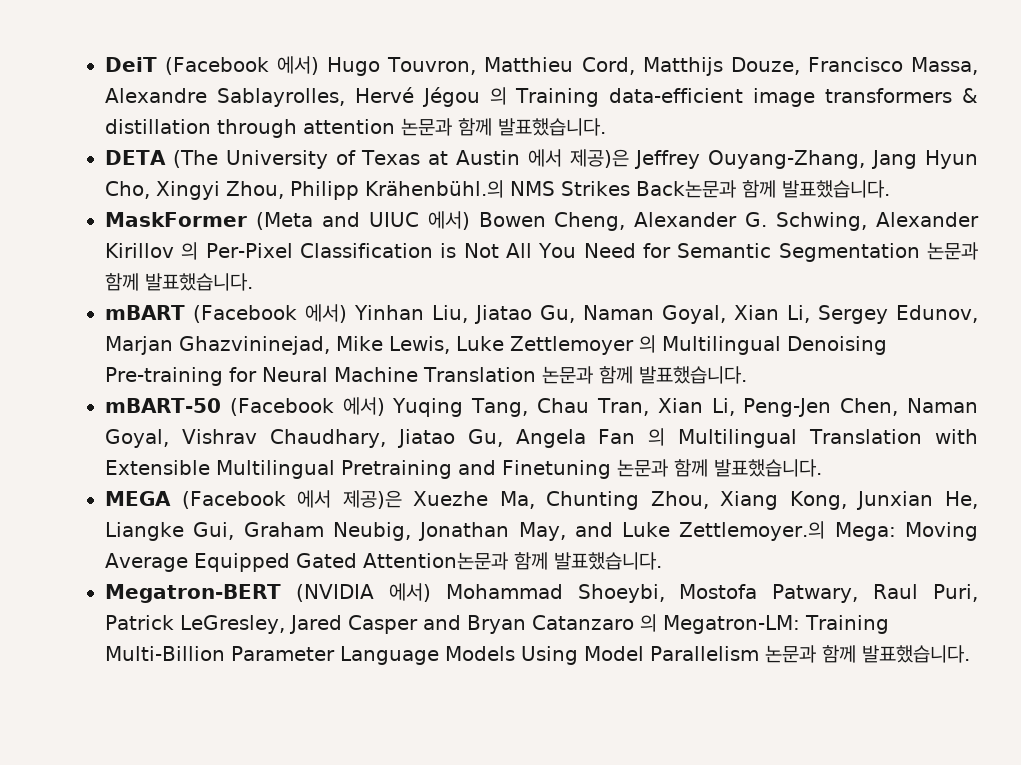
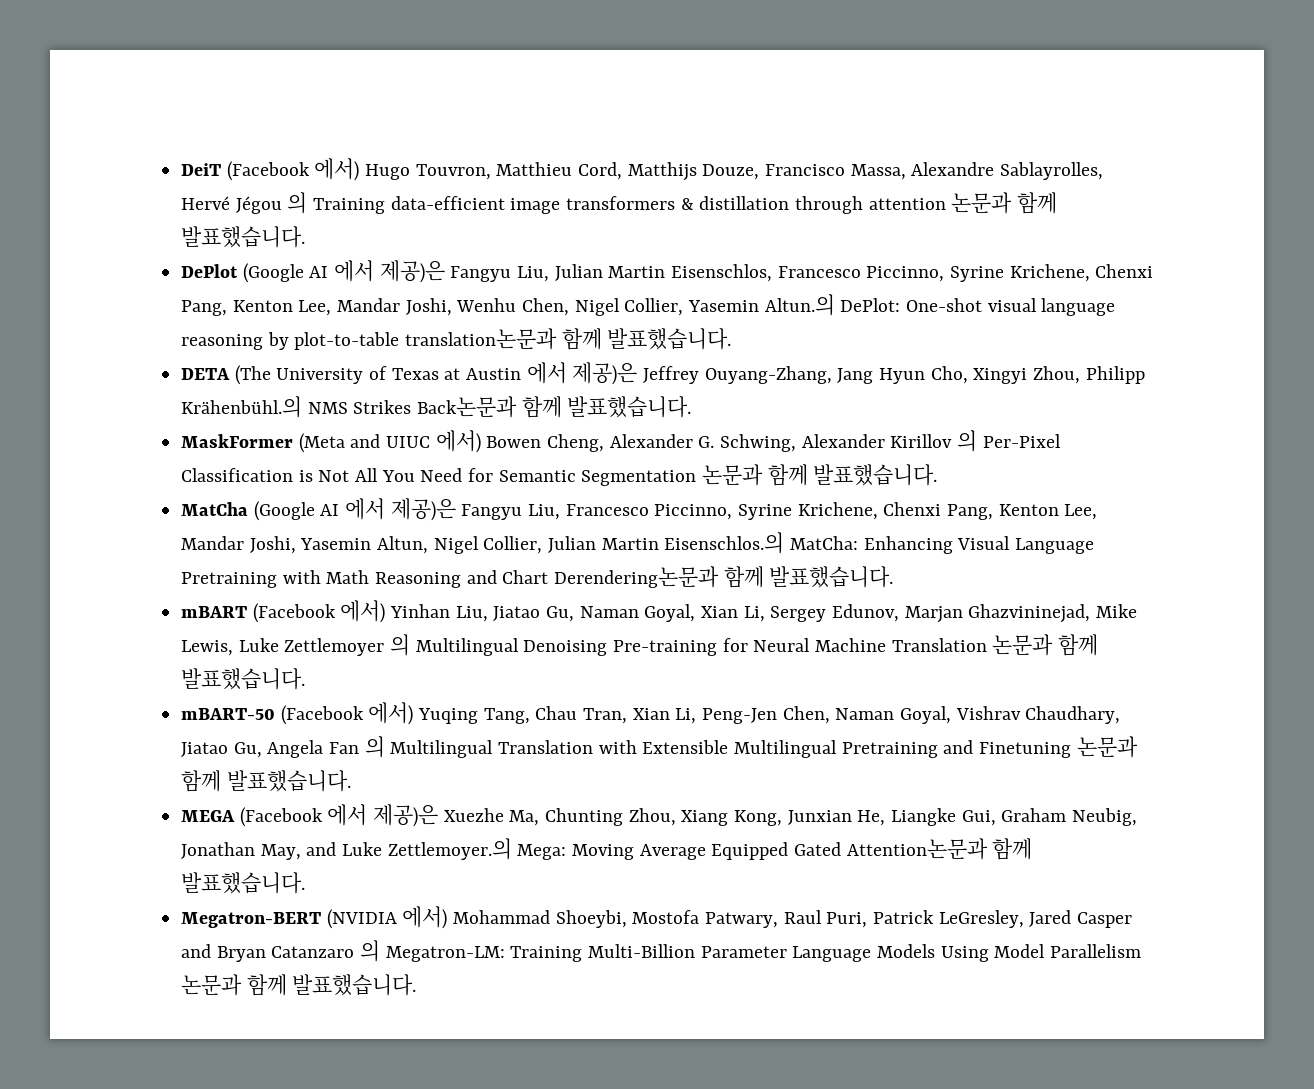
(606, 127) none -> [181,260,1154,283] [181,294,1116,316] [181,328,732,350] // DePlot (Google AI 에서 제공)은 Fangyu Liu, Julian Martin Eisenschlos, Francesco Piccinno, Syrine Krichene, Chenxi Pang, Kenton Lee, Mandar Joshi, Wenhu Chen, Nigel Collier, Yasemin Altun.의 DePlot: One-shot visual language reasoning by plot-to-table translation논문과 함께 발표했습니다.
(253, 282) none -> [181,498,1098,521] [181,532,1095,554] [181,566,894,588] // MatCha (Google AI 에서 제공)은 Fangyu Liu, Francesco Piccinno, Syrine Krichene, Chenxi Pang, Kenton Lee, Mandar Joshi, Yasemin Altun, Nigel Collier, Julian Martin Eisenschlos.의 MatCha: Enhancing Visual Language Pretraining with Math Reasoning and Chart Derendering논문과 함께 발표했습니다.

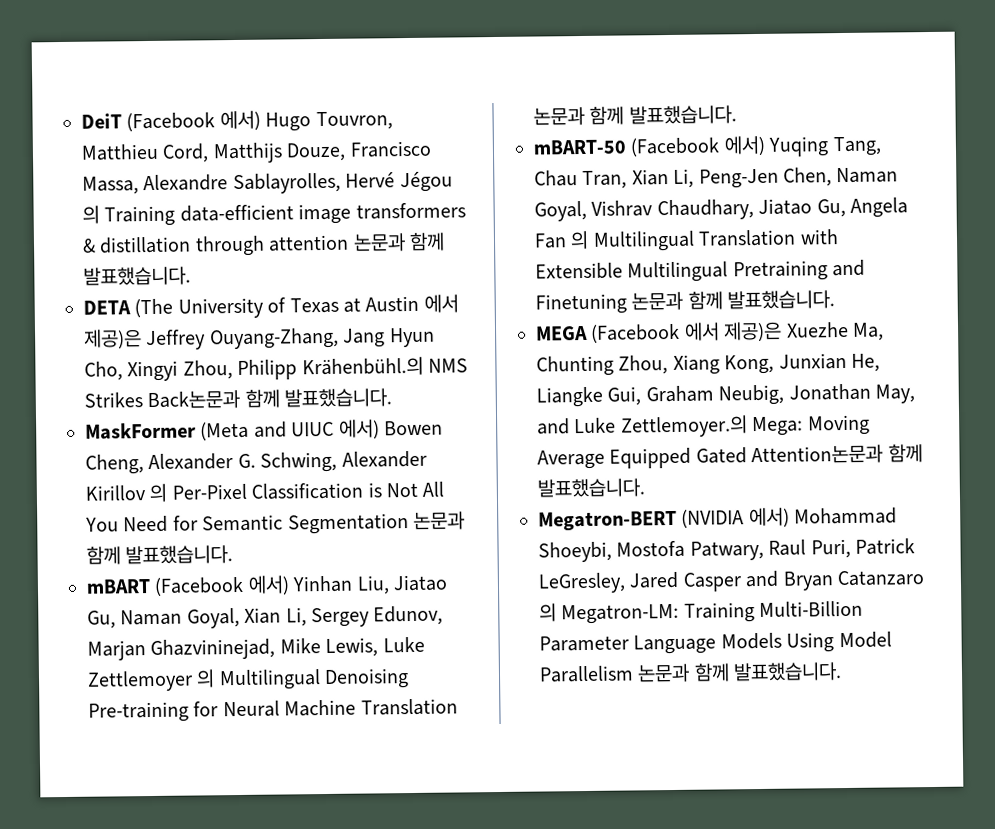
[181,260,1154,283] [181,294,1116,316] [181,328,732,350] // DePlot (Google AI 에서 제공)은 Fangyu Liu, Julian Martin Eisenschlos, Francesco Piccinno, Syrine Krichene, Chenxi Pang, Kenton Lee, Mandar Joshi, Wenhu Chen, Nigel Collier, Yasemin Altun.의 DePlot: One-shot visual language reasoning by plot-to-table translation논문과 함께 발표했습니다. -> (191, 276) none
[181,498,1098,521] [181,532,1095,554] [181,566,894,588] // MatCha (Google AI 에서 제공)은 Fangyu Liu, Francesco Piccinno, Syrine Krichene, Chenxi Pang, Kenton Lee, Mandar Joshi, Yasemin Altun, Nigel Collier, Julian Martin Eisenschlos.의 MatCha: Enhancing Visual Language Pretraining with Math Reasoning and Chart Derendering논문과 함께 발표했습니다. -> (234, 555) none

